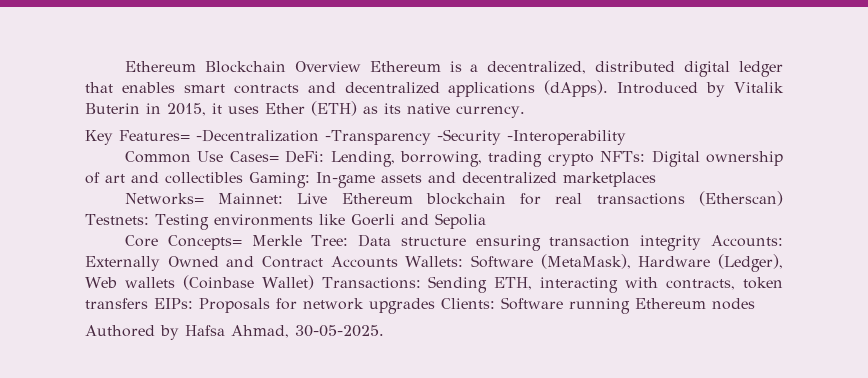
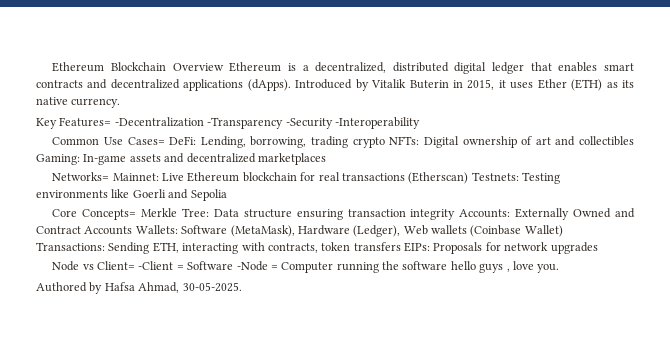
[441,297,755,314] Clients: Software running Ethereum nodes -> [52,261,560,273] // Node vs Client= -Client = Software -Node = Computer running the software hello guys , love you.

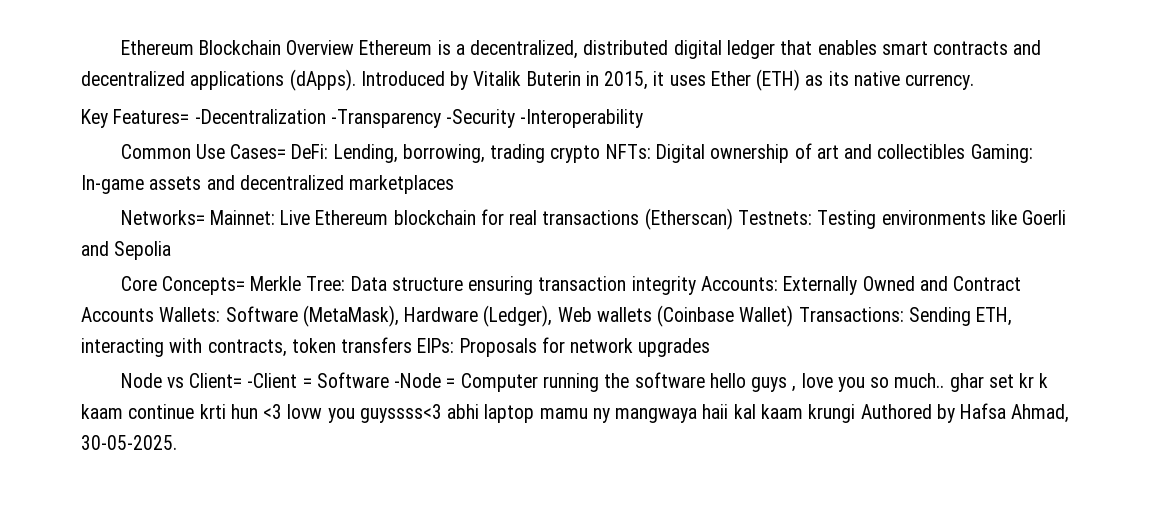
[537,264,560,273] you. // -> [837,373,1049,392] [81,404,856,423] you so much.. ghar set kr k kaam continue krti hun <3 lovw you guyssss<3 abhi laptop mamu ny mangwaya haii kal kaam krungi

